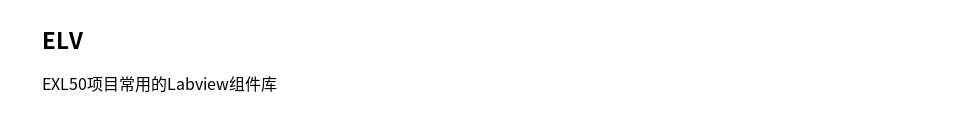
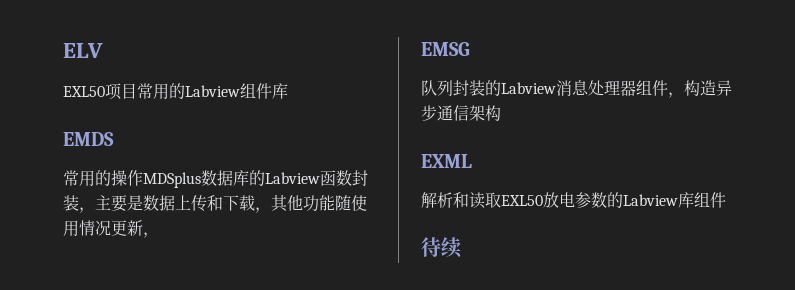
(277, 84) none -> [63,132,114,146] [63,170,368,188] [63,195,367,213] [63,220,159,238] [421,42,470,56] [421,80,732,98] [421,105,501,121] [421,154,472,168] [421,192,726,209] [421,237,462,258] // EMDS // 常用的操作MDSplus数据库的Labview函数封装，主要是数据上传和下载，其他功能随使用情况更新， // EMSG // 队列封装的Labview消息处理器组件，构造异步通信架构 // EXML // 解析和读取EXL50放电参数的Labview库组件 // 待续

